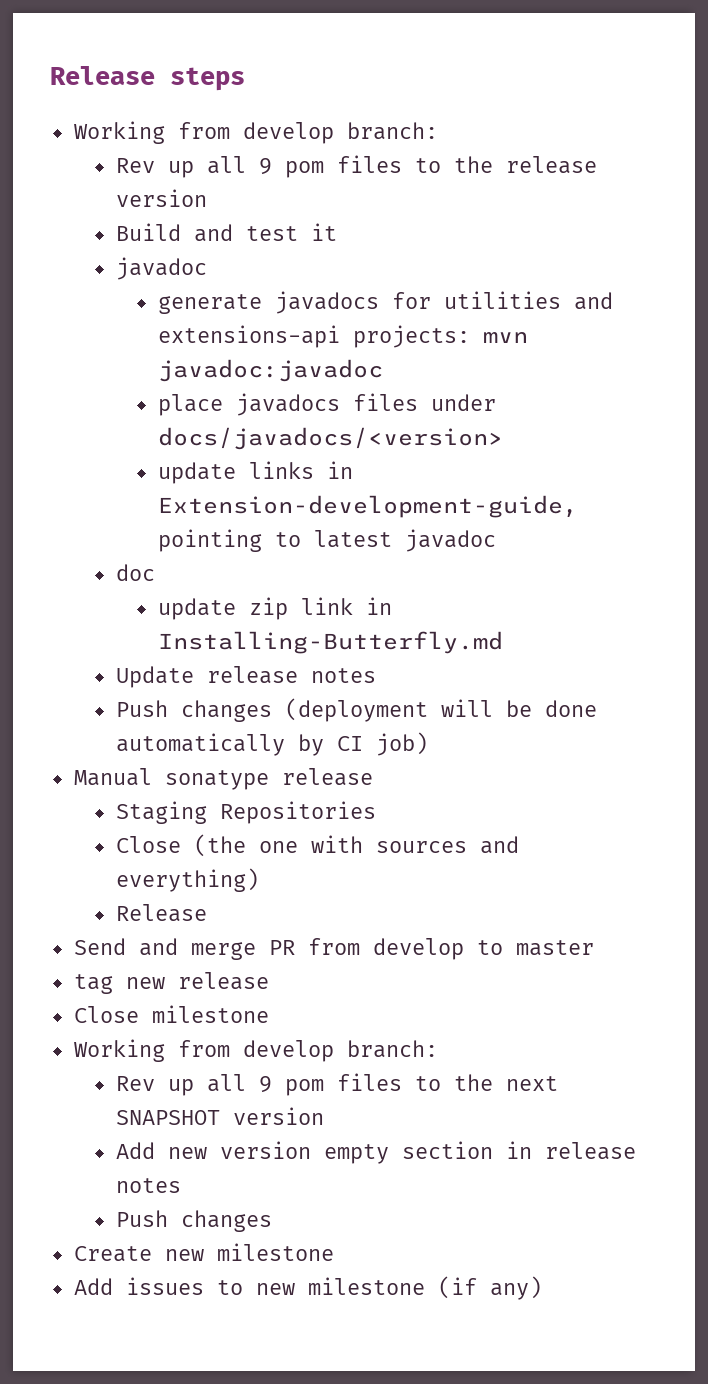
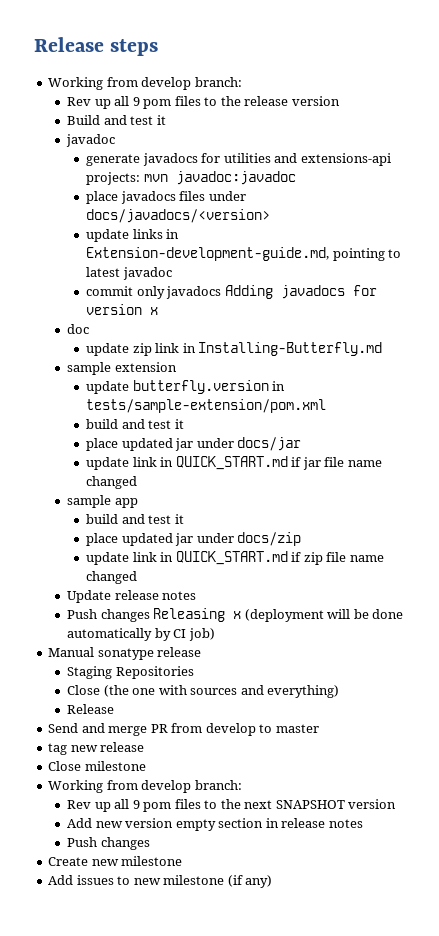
[157,495,576,518] Extension-development-guide, -> [86,247,330,261] Extension-development-guide.md,
(496, 540) none -> [86,285,377,299] [86,304,159,315] // commit only javadocs Adding javadocs for version x
(503, 642) none -> [67,362,177,375] [86,380,286,394] [86,399,327,413] [86,419,184,429] [86,437,302,451] [86,456,382,470] [86,476,138,489] [67,495,138,508] [86,514,184,524] [86,532,302,546] [86,551,384,565] [86,571,138,584] // sample extension // update butterfly.version in tests/sample-extension/pom.xml // build and test it // place updated jar under docs/jar // update link in QUICK_START.md if jar file name changed // sample app // build and test it // place updated jar under docs/zip // update link in QUICK_START.md if zip file name changed
(272, 711) none -> [153,608,242,622] Releasing x

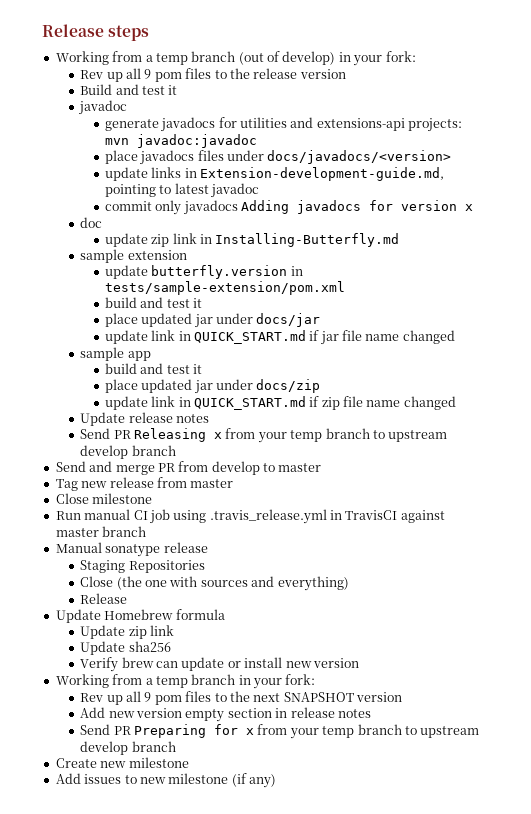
[141,77,242,90] develop branch: -> [145,51,416,66] a temp branch (out of develop) in your fork:
[67,608,404,622] [67,628,215,641] Push changes Releasing x (deployment will be done automatically by CI job) -> [80,428,448,443] [80,445,176,459] [55,461,322,475] [55,477,234,491] [55,493,153,504] [55,509,445,524] [55,526,147,537] Send PR Releasing x from your temp branch to upstream develop branch // Send and merge PR from develop to master // Tag new release from master // Close milestone // Run manual CI job using .travis_release.yml in TravisCI against master branch
[48,723,319,736] [48,742,145,755] [48,761,146,771] [48,780,242,793] Send and merge PR from develop to master // tag new release // Close milestone // Working from develop branch: -> [55,609,225,623] [80,625,175,639] [80,641,171,655] [80,657,359,672] [55,674,316,689] Update Homebrew formula // Update zip link // Update sha256 // Verify brew can update or install new version // Working from a temp branch in your fork:
[67,837,150,850] Push changes -> [80,724,480,739] [80,741,176,755] Send PR Preparing for x from your temp branch to upstream develop branch

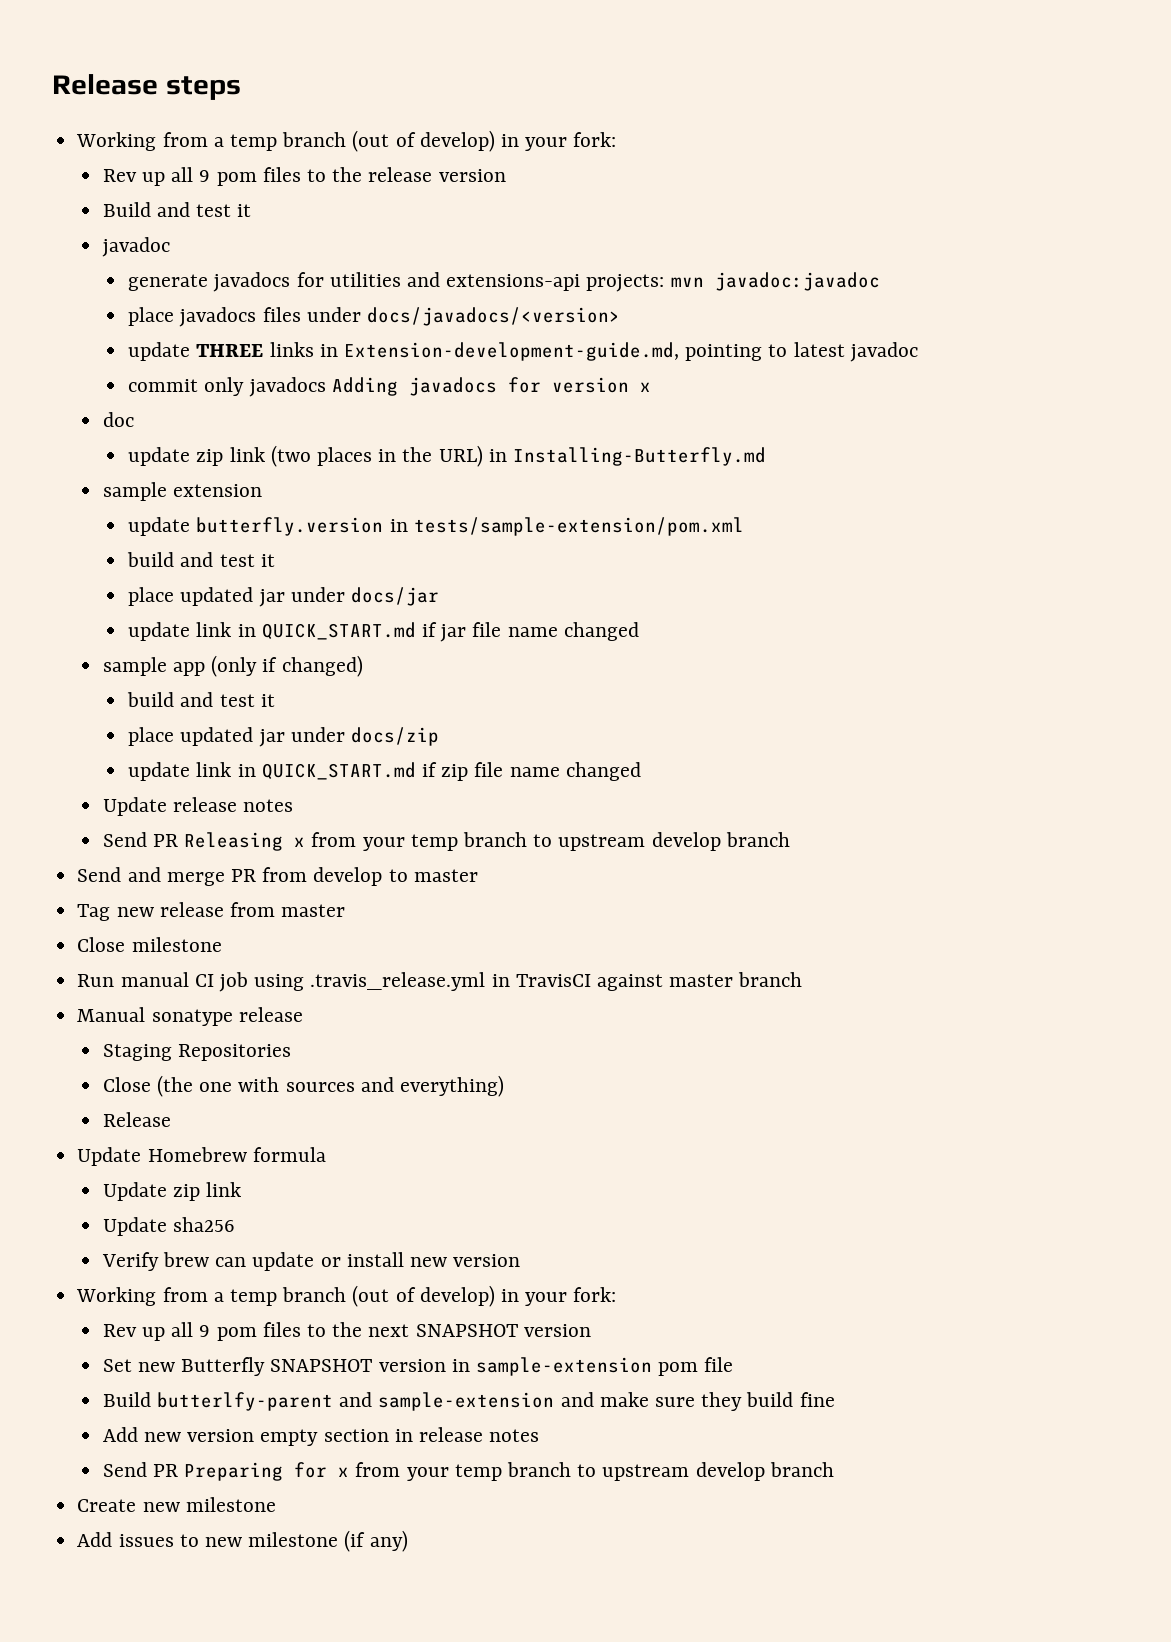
(148, 174) none -> [196,344,264,357] THREE
(197, 238) none -> [270,445,483,467] (two places in the URL)
(151, 356) none -> [211,655,363,677] (only if changed)
(236, 679) none -> [352,1285,495,1307] (out of develop)
(403, 697) none -> [102,1357,734,1376] [102,1392,835,1411] // Set new Butterfly SNAPSHOT version in sample-extension pom file // Build butterlfy-parent and sample-extension and make sure they build fine

